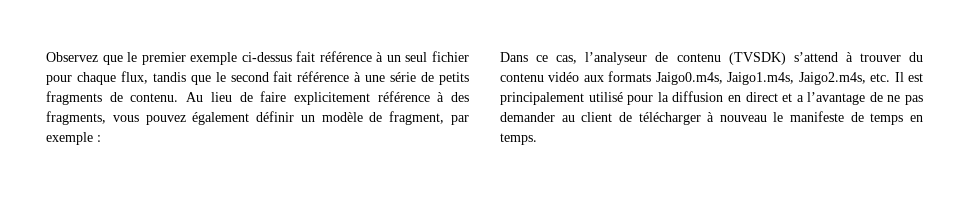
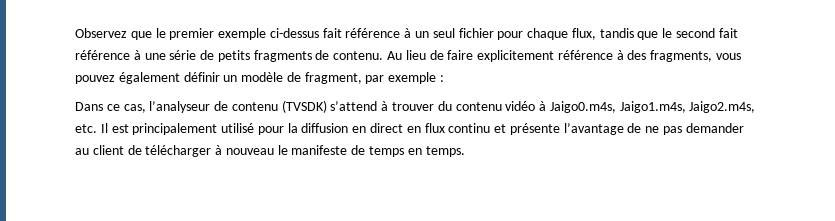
[583,71,652,82] aux formats -> [539,101,547,111] à
[782,93,804,102] et a -> [406,123,560,135] en flux continu et présente

